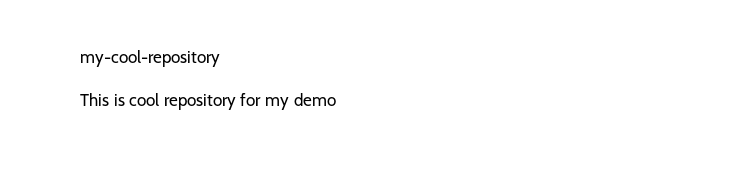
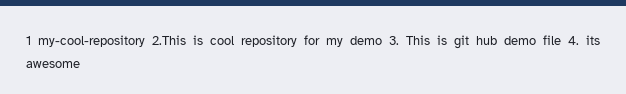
(80, 58) none -> [26,36,31,45] 1
[80,93,109,106] // This -> [152,35,186,45] 2.This
(336, 99) none -> [389,35,600,49] [26,61,80,68] 3. This is git hub demo file 4. its awesome

